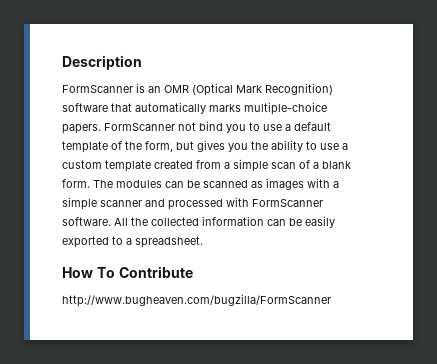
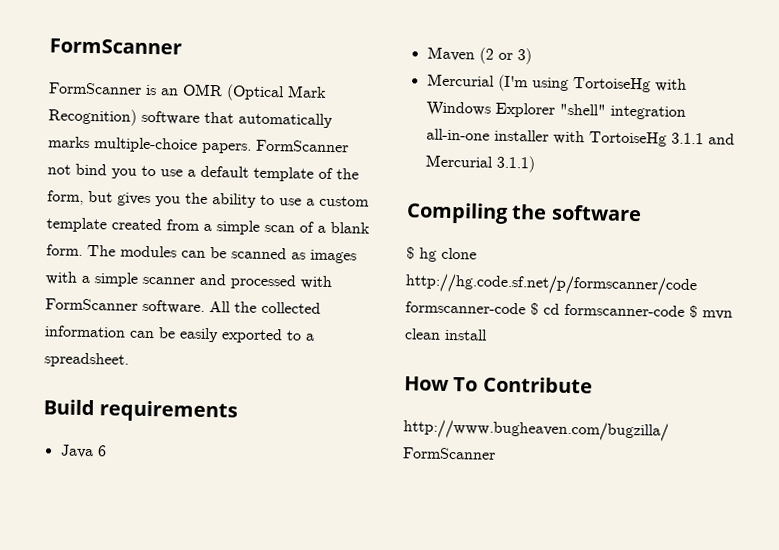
[62,55,142,70] Description -> [49,38,182,55] FormScanner
(203, 242) none -> [43,399,239,423] [59,444,107,459] [426,46,532,65] [426,73,687,93] [425,101,686,120] [425,128,735,147] [424,154,535,173] [406,202,642,224] [406,246,477,262] [405,273,697,297] [405,301,733,320] [404,328,488,341] // Build requirements // Java 6 // Maven (2 or 3) // Mercurial (I'm using TortoiseHg with Windows Explorer "shell" integration all-in-one installer with TortoiseHg 3.1.1 and Mercurial 3.1.1) // Compiling the software // $ hg clone http://hg.code.sf.net/p/formscanner/code formscanner-code $ cd formscanner-code $ mvn clean install

